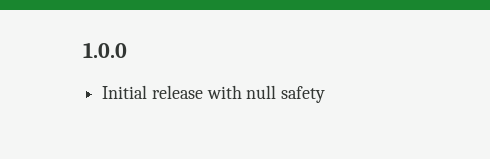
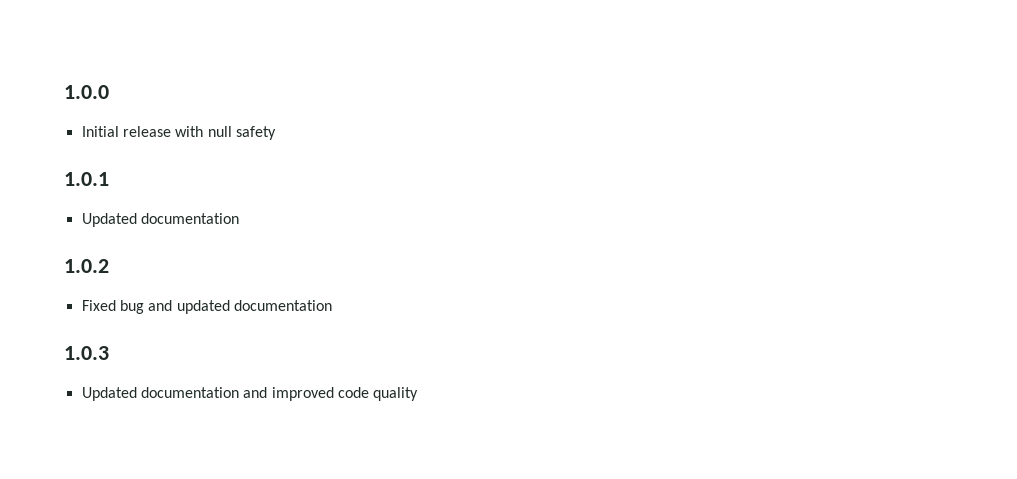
(326, 94) none -> [64,172,109,186] [81,213,239,227] [64,259,109,273] [81,300,332,314] [64,346,109,360] [81,387,419,401] // 1.0.1 // Updated documentation // 1.0.2 // Fixed bug and updated documentation // 1.0.3 // Updated documentation and improved code quality

